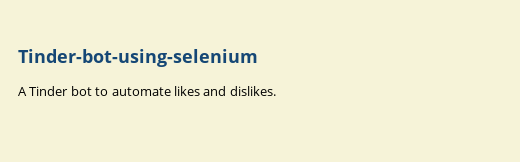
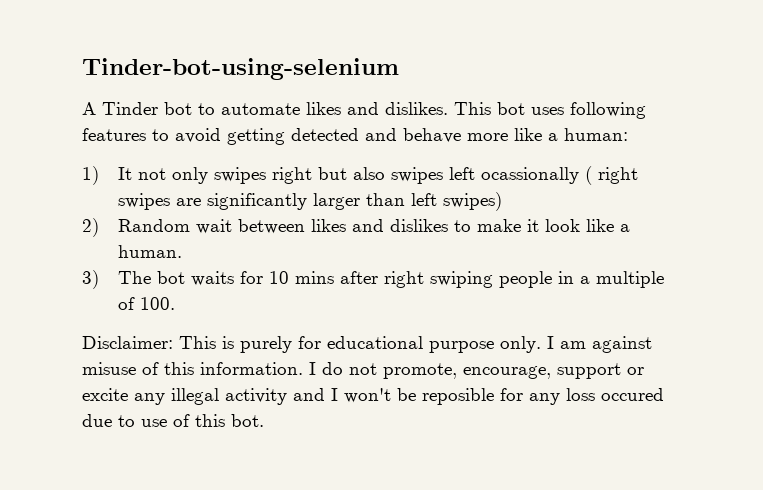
(276, 91) none -> [454,102,646,119] [82,128,628,145] [82,166,639,185] [118,192,503,211] [82,218,631,237] [118,245,183,258] [82,270,665,289] [118,297,176,310] [82,336,652,353] [82,362,644,379] [82,388,664,405] [82,414,264,427] This bot uses following features to avoid getting detected and behave more like a human: // 1) It not only swipes right but also swipes left ocassionally ( right swipes are significantly larger than left swipes) // 2) Random wait between likes and dislikes to make it look like a human. // 3) The bot waits for 10 mins after right swiping people in a multiple of 100. // Disclaimer: This is purely for educational purpose only. I am against misuse of this information. I do not promote, encourage, support or excite any illegal activity and I won't be reposible for any loss occured due to use of this bot.

